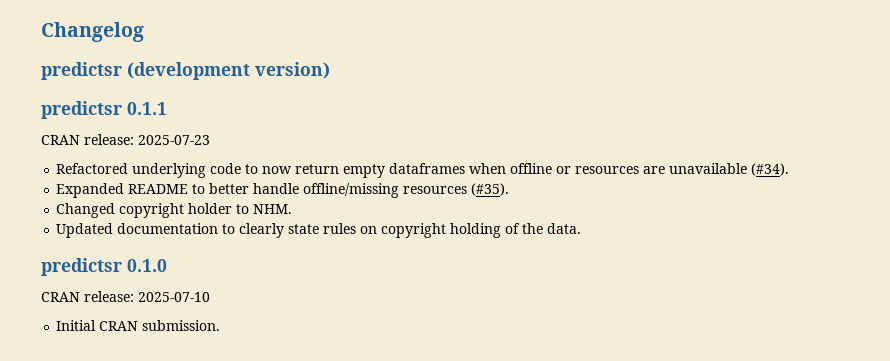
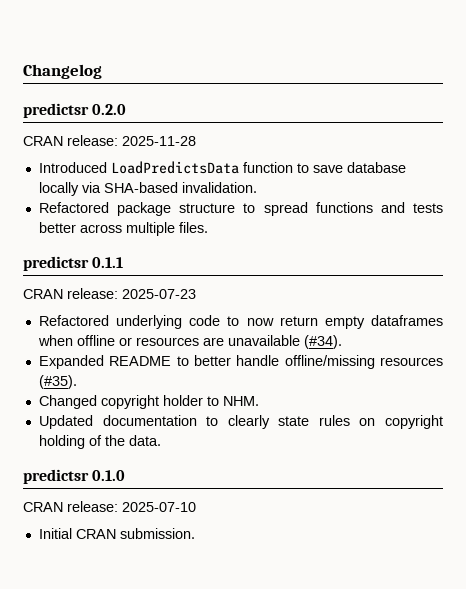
[127,62,330,80] (development version) -> [92,104,127,115] [23,135,196,146] [38,161,406,174] [38,182,257,196] [38,202,443,216] [38,222,208,236] 0.2.0 // CRAN release: 2025-11-28 // Introduced LoadPredictsData function to save database locally via SHA-based invalidation. // Refactored package structure to spread functions and tests better across multiple files.

